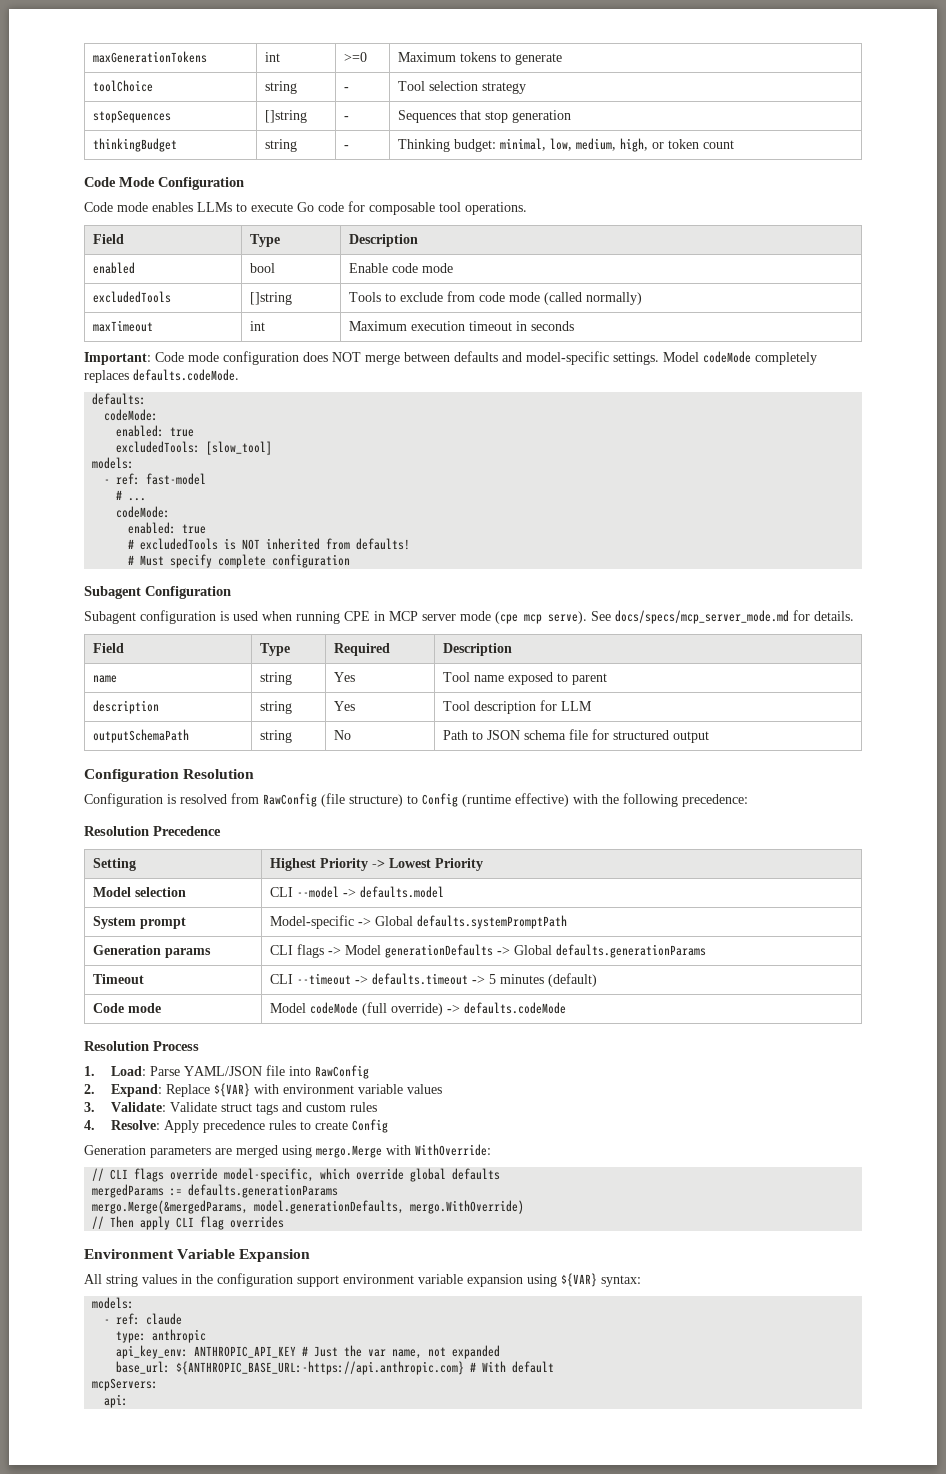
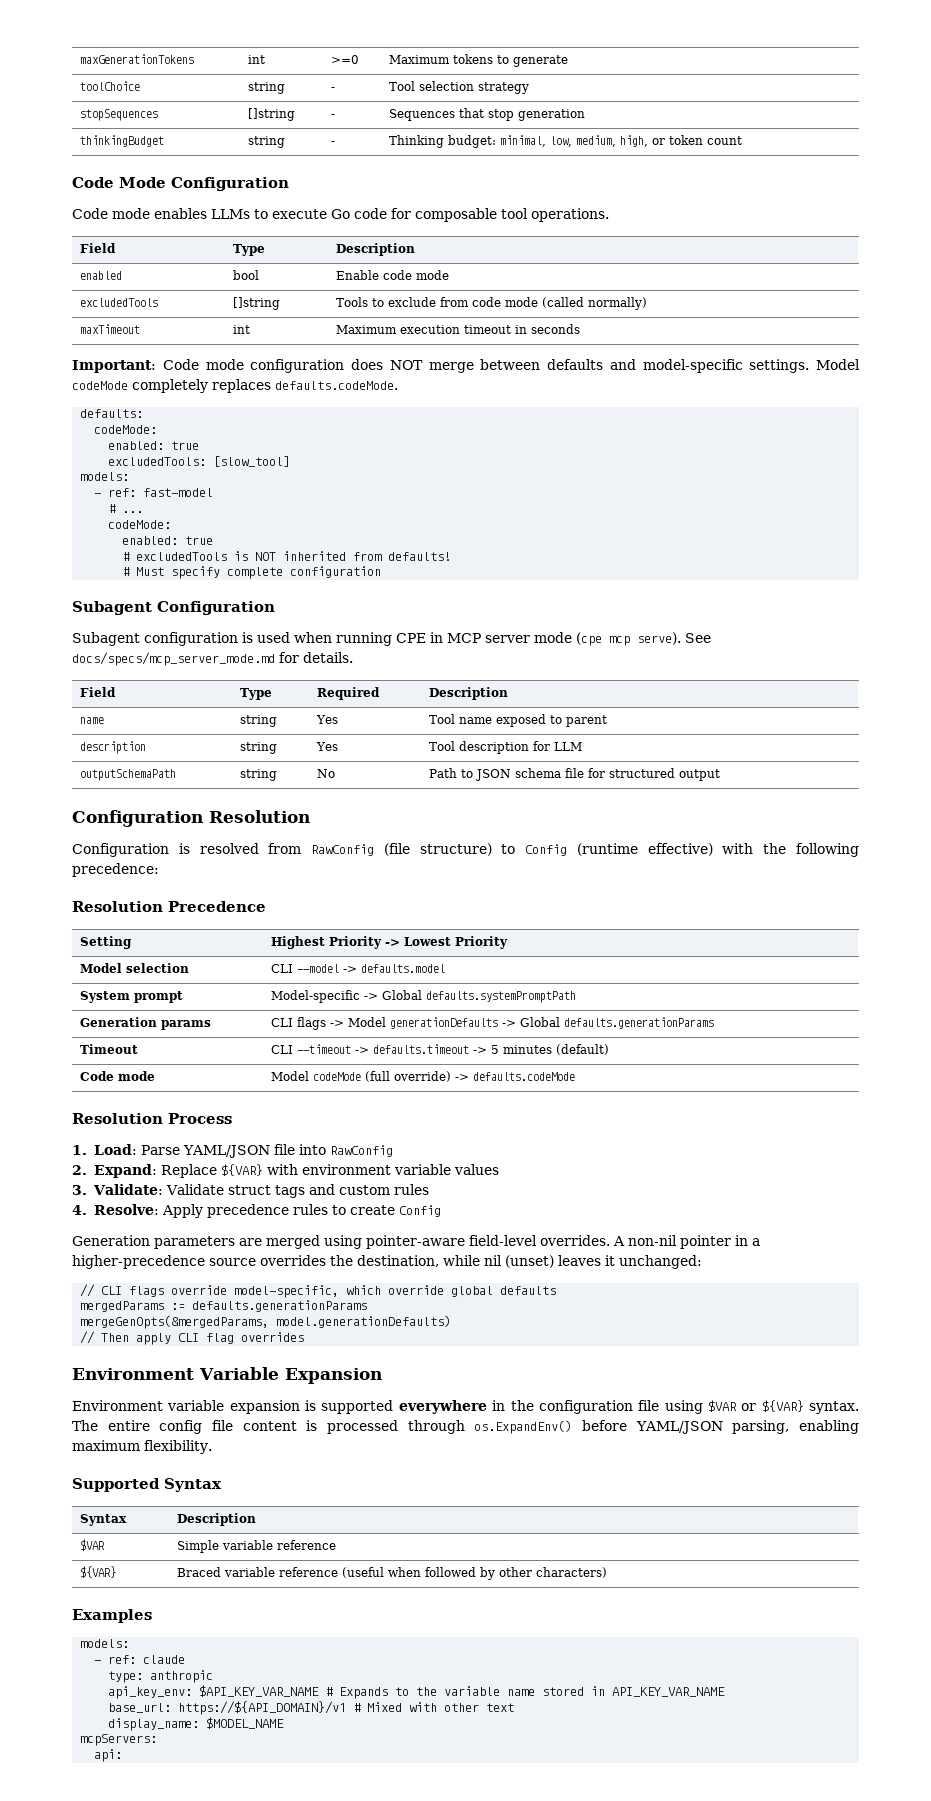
[316,1144,491,1158] mergo.Merge with WithOverride: -> [366,1235,760,1249] [72,1255,702,1269] pointer-aware field-level overrides. A non-nil pointer in a higher-precedence source overrides the destination, while nil (unset) leaves it unchanged:
[92,1200,525,1214] mergo.Merge(&mergedParams, model.generationDefaults, mergo.WithOverride) -> [80,1315,452,1329] mergeGenOpts(&mergedParams, model.generationDefaults)
[84,1273,641,1287] All string values in the configuration support environment variable expansion using ${VAR} syntax: -> [72,1400,860,1414] [72,1420,859,1434] [72,1440,212,1454] [72,1478,222,1492] [80,1514,128,1526] [177,1513,257,1526] [80,1539,106,1551] [177,1540,337,1553] [80,1566,117,1578] [177,1567,608,1580] [72,1609,152,1623] Environment variable expansion is supported everywhere in the configuration file using $VAR or ${VAR} syntax. The entire config file content is processed through os.ExpandEnv() before YAML/JSON parsing, enabling maximum flexibility. // Supported Syntax // Syntax | Description // $VAR | Simple variable reference // ${VAR} | Braced variable reference (useful when followed by other characters) // Examples
[194,1345,501,1359] [116,1361,555,1375] ANTHROPIC_API_KEY # Just the var name, not expanded // base_url: ${ANTHROPIC_BASE_URL:-https://api.anthropic.com} # With default -> [199,1685,726,1699] [108,1701,515,1715] [108,1717,285,1731] $API_KEY_VAR_NAME # Expands to the variable name stored in API_KEY_VAR_NAME // base_url: https://${API_DOMAIN}/v1 # Mixed with other text // display_name: $MODEL_NAME

